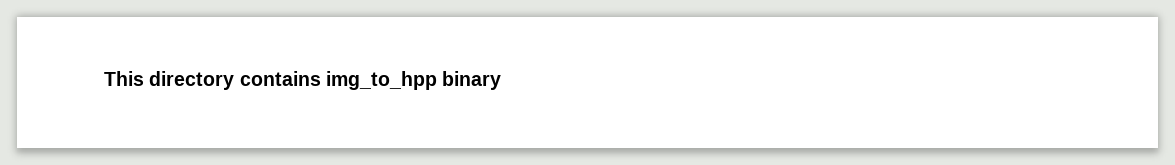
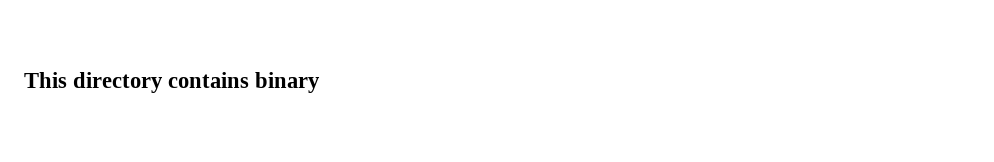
[325,71,437,90] img_to_hpp -> (250, 80) none

